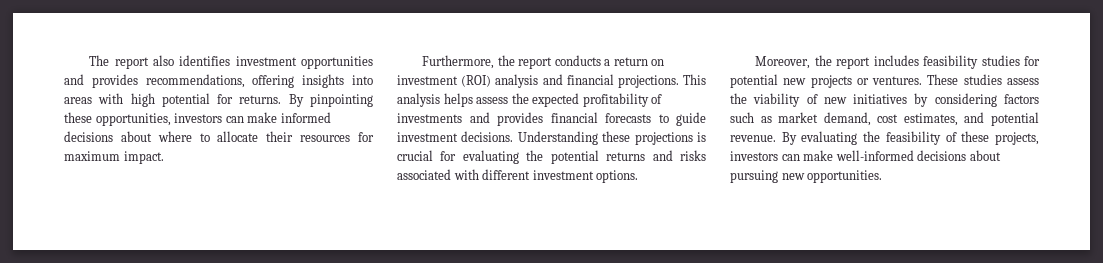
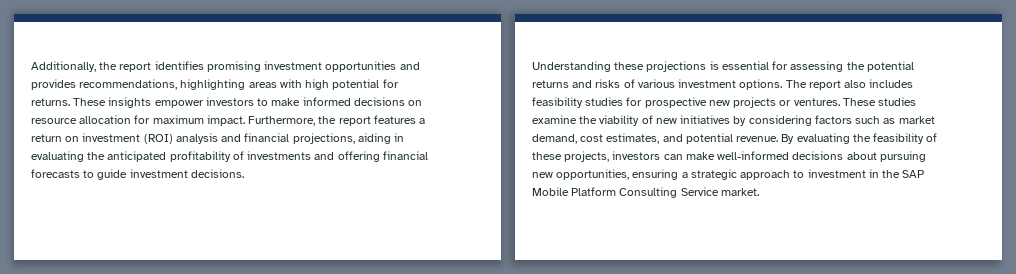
[89,55,231,69] The report also identifies -> [31,61,261,72] Additionally, the report identifies promising
[252,74,373,88] offering insights into -> [180,79,246,90] highlighting
[288,94,373,107] [64,112,331,126] [64,131,351,142] By pinpointing these opportunities, investors can make informed decisions about where to allocate their resources -> [73,97,423,108] [31,115,132,124] These insights empower investors to make informed decisions on resource allocation
(164, 157) // -> (245, 120) none
[554,55,601,66] conducts -> [373,115,416,124] features
[617,74,706,88] [397,93,580,107] projections. This analysis helps assess the expected -> [292,133,405,144] [31,151,167,162] projections, aiding in evaluating the anticipated
[497,112,543,126] provides -> [337,151,380,162] offering
(514, 136) none -> (244, 173) //
[397,150,519,164] crucial for evaluating -> [721,61,844,72] essential for assessing
[397,169,531,180] associated with different -> [623,79,675,88] of various
[755,55,871,69] // Moreover, the report -> [785,80,867,90] The report also
[730,74,778,88] potential -> [644,97,707,108] prospective
[1007,78,1039,85] assess -> [532,115,577,124] examine
[807,170,883,183] opportunities. -> [556,169,925,180] [532,187,759,198] opportunities, ensuring a strategic approach to investment in the SAP Mobile Platform Consulting Service market.

